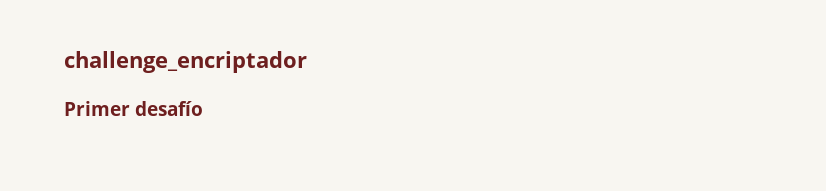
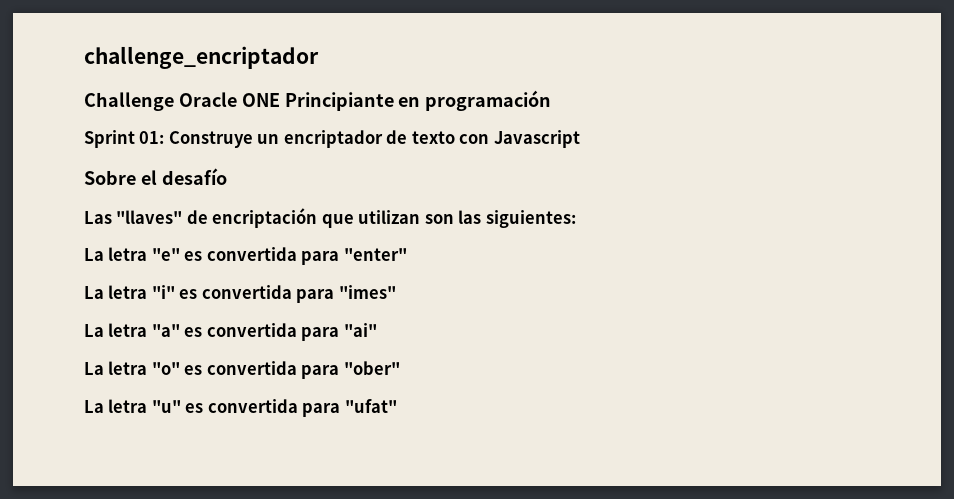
[64,101,203,116] Primer desafío -> [84,90,552,111] [84,130,580,148] [84,168,227,185] [84,208,576,228] [84,247,407,265] [84,285,396,303] [84,323,377,341] [84,361,400,379] [84,399,397,417] Challenge Oracle ONE Principiante en programación // Sprint 01: Construye un encriptador de texto con Javascript // Sobre el desafío // Las "llaves" de encriptación que utilizan son las siguientes: // La letra "e" es convertida para "enter" // La letra "i" es convertida para "imes" // La letra "a" es convertida para "ai" // La letra "o" es convertida para "ober" // La letra "u" es convertida para "ufat"

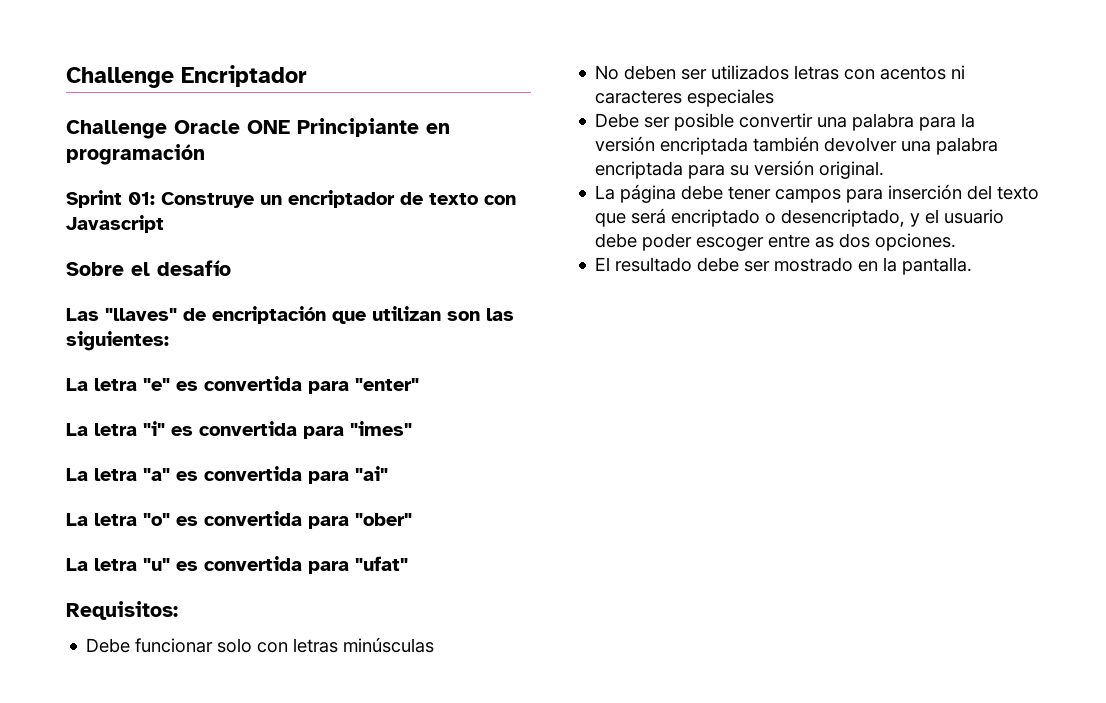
[84,46,319,69] challenge_encriptador -> [66,65,307,88] Challenge Encriptador
(397, 406) none -> [66,601,178,620] [86,637,435,653] [595,65,966,80] [595,89,775,107] [595,113,976,131] [595,136,999,155] [595,160,885,179] [595,184,1040,203] [595,208,1005,227] [595,233,957,251] [595,257,973,275] // Requisitos: // Debe funcionar solo con letras minúsculas // No deben ser utilizados letras con acentos ni caracteres especiales // Debe ser posible convertir una palabra para la versión encriptada también devolver una palabra encriptada para su versión original. // La página debe tener campos para inserción del texto que será encriptado o desencriptado, y el usuario debe poder escoger entre as dos opciones. // El resultado debe ser mostrado en la pantalla.

